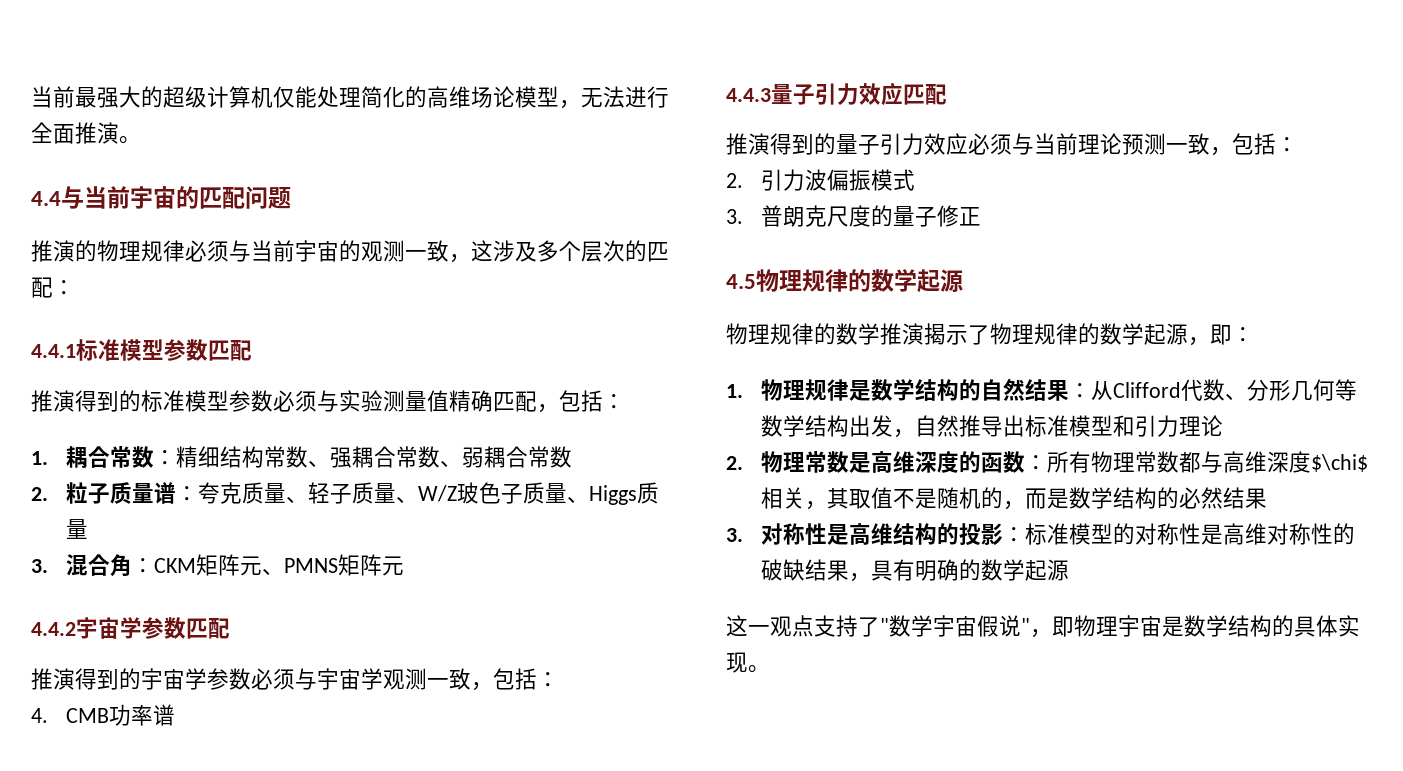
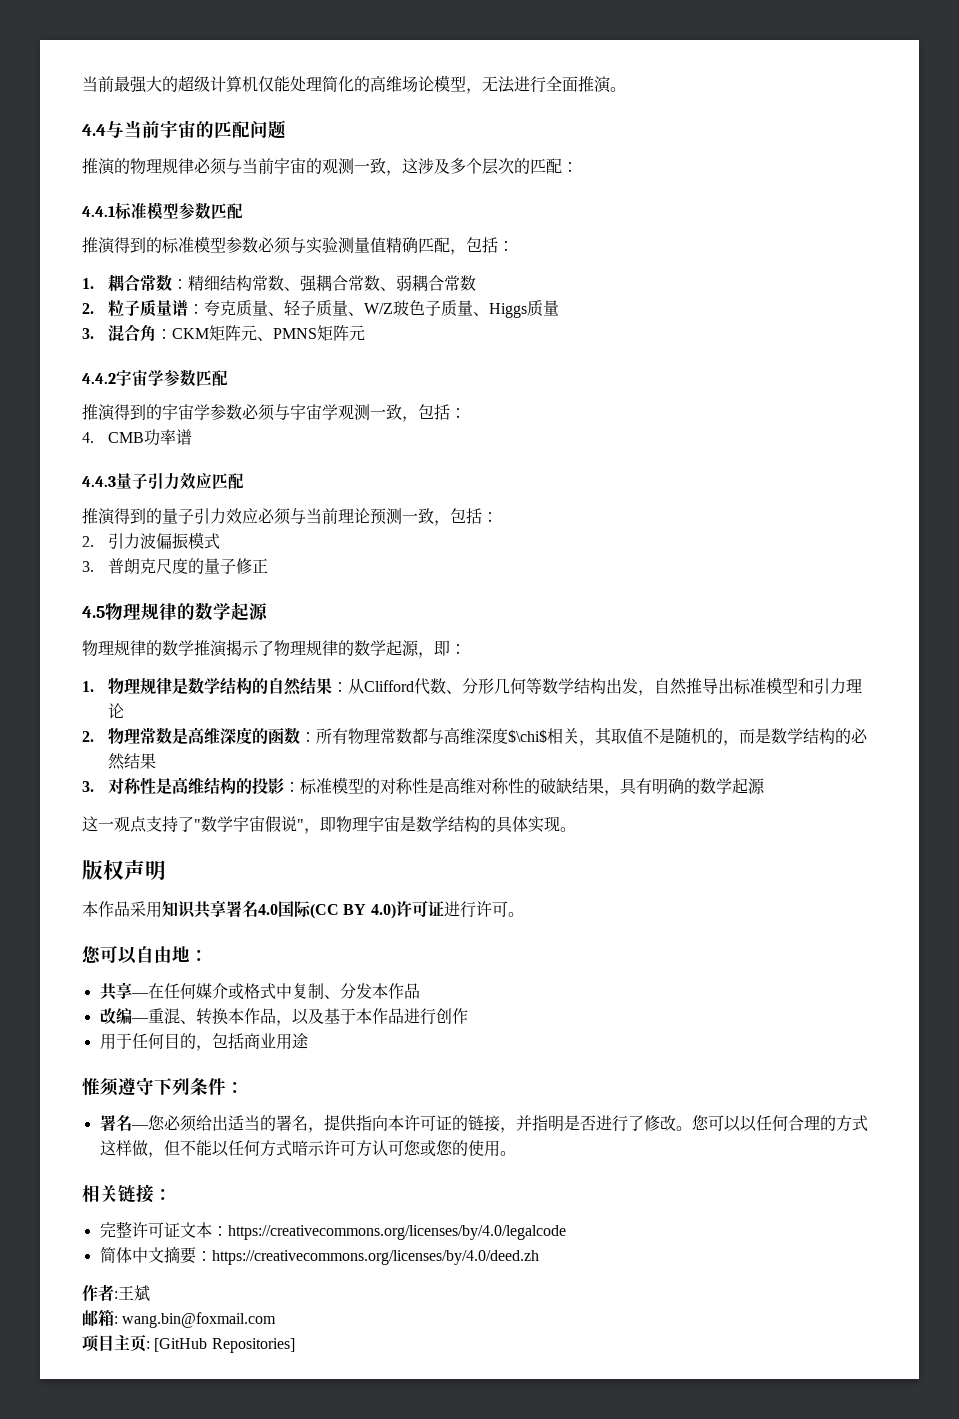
(770, 669) none -> [82,860,166,880] [82,900,524,919] [82,945,208,964] [99,982,420,1000] [99,1008,468,1026] [99,1033,308,1051] [82,1077,244,1096] [99,1114,868,1133] [99,1140,516,1158] [82,1184,172,1203] [99,1221,566,1240] [99,1246,539,1265] [82,1284,150,1302] [82,1309,277,1328] [82,1334,295,1353] // 版权声明 // 本作品采用知识共享署名4.0国际(CC BY 4.0)许可证进行许可。 // 您可以自由地： // 共享—在任何媒介或格式中复制、分发本作品 // 改编—重混、转换本作品，以及基于本作品进行创作 // 用于任何目的，包括商业用途 // 惟须遵守下列条件： // 署名—您必须给出适当的署名，提供指向本许可证的链接，并指明是否进行了修改。您可以以任何合理的方式这样做，但不能以任何方式暗示许可方认可您或您的使用。 // 相关链接： // 完整许可证文本：https://creativecommons.org/licenses/by/4.0/legalcode // 简体中文摘要：https://creativecommons.org/licenses/by/4.0/deed.zh // 作者:王斌 // 邮箱: wang.bin@foxmail.com // 项目主页: [GitHub Repositories]

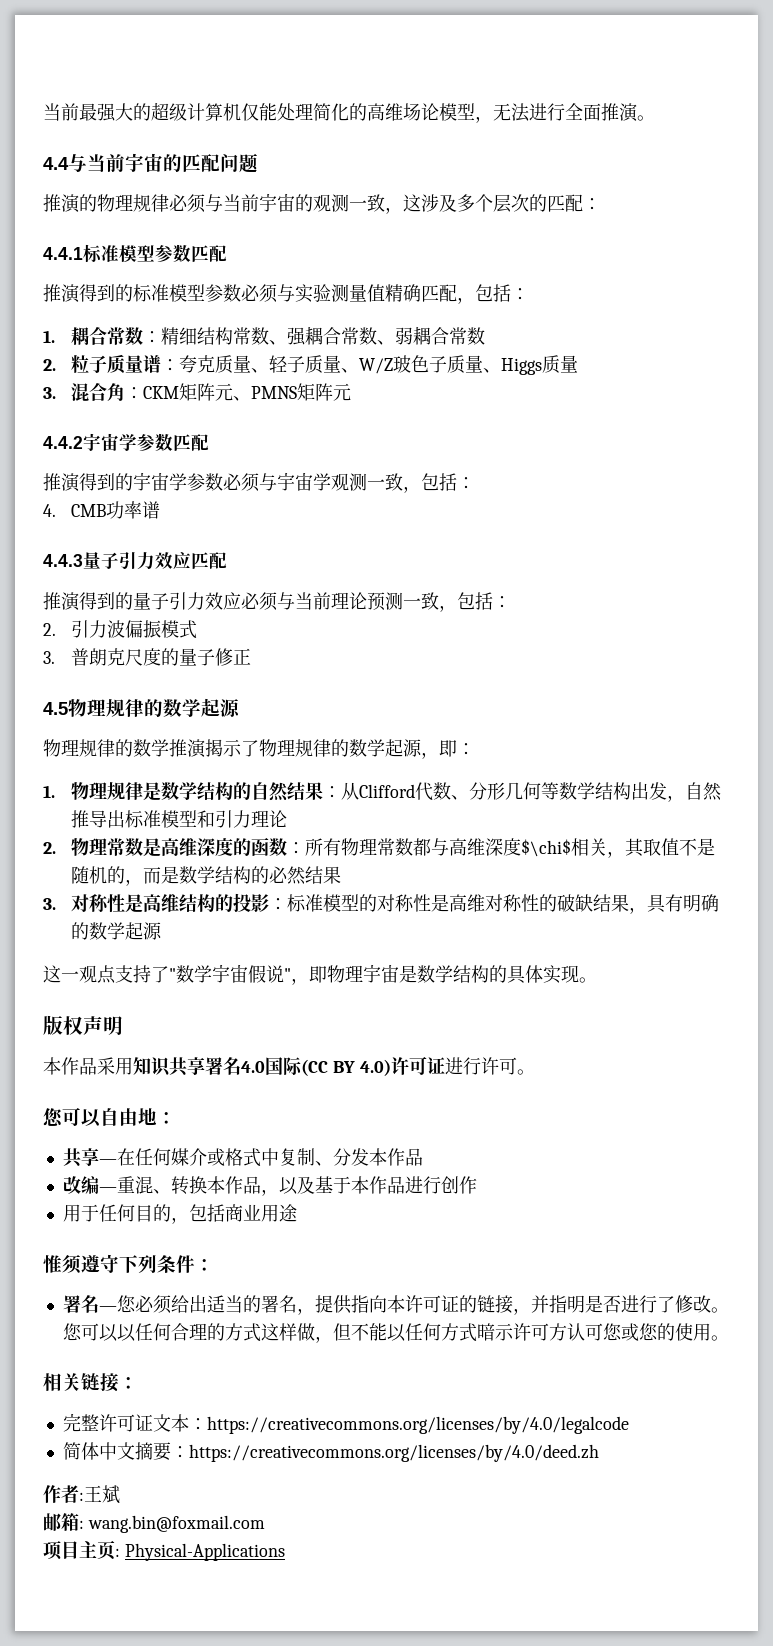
[154,1338,295,1353] [GitHub Repositories] -> [124,1543,285,1561] Physical-Applications

